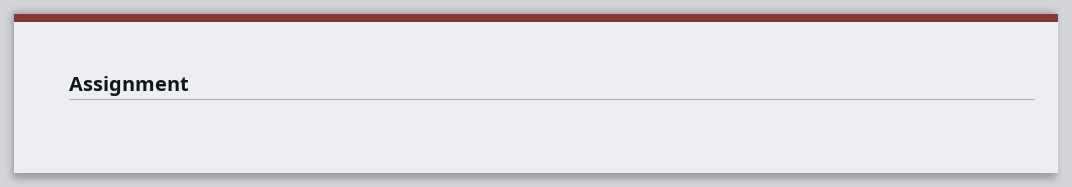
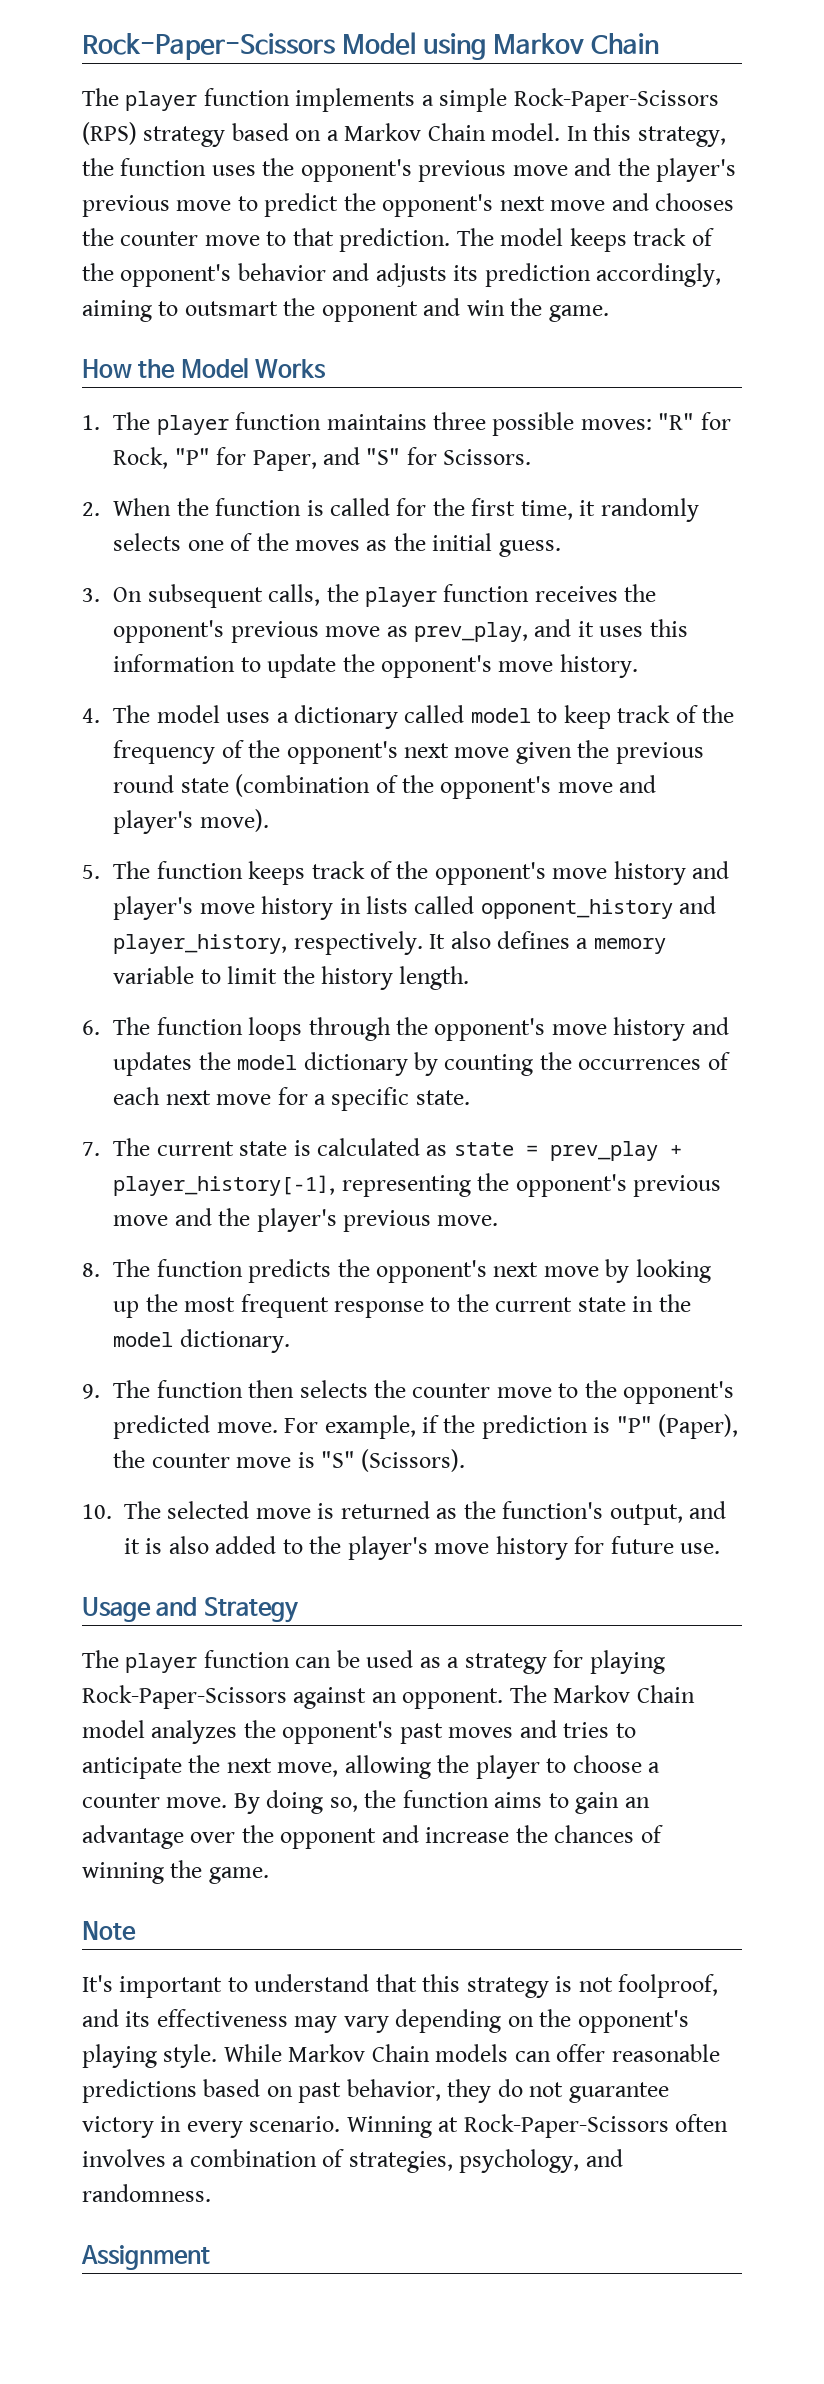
(69, 86) none -> [82,32,660,60] [82,88,719,112] [82,122,726,147] [82,158,737,182] [82,193,735,217] [82,228,714,252] [82,263,722,287] [82,298,609,322] [82,358,327,379] [82,412,731,436] [113,447,532,471] [82,498,699,522] [113,533,561,557] [82,584,657,608] [113,619,688,643] [113,654,638,678] [82,705,735,729] [113,740,704,764] [113,774,657,799] [113,809,269,834] [82,861,730,885] [113,896,717,920] [113,931,666,955] [113,966,470,990] [82,1017,729,1041] [113,1052,730,1076] [113,1087,470,1111] [82,1138,682,1161] [113,1173,721,1197] [113,1208,499,1232] [82,1259,711,1283] [113,1294,691,1318] [113,1329,290,1353] [82,1380,735,1404] [113,1414,739,1439] [113,1449,466,1472] [82,1501,727,1525] [124,1536,721,1560] [82,1597,298,1623] [82,1650,665,1674] [82,1685,695,1709] [82,1720,636,1744] [82,1755,661,1779] [82,1790,650,1814] [82,1825,663,1849] [82,1860,269,1884] [82,1921,136,1940] [82,1974,719,1998] [82,2009,689,2033] [82,2044,720,2068] [82,2079,669,2103] [82,2114,729,2138] [82,2149,623,2173] [82,2184,211,2202] Rock-Paper-Scissors Model using Markov Chain // The player function implements a simple Rock-Paper-Scissors (RPS) strategy based on a Markov Chain model. In this strategy, the function uses the opponent's previous move and the player's previous move to predict the opponent's next move and chooses the counter move to that prediction. The model keeps track of the opponent's behavior and adjusts its prediction accordingly, aiming to outsmart the opponent and win the game. // How the Model Works // 1. The player function maintains three possible moves: "R" for Rock, "P" for Paper, and "S" for Scissors. // 2. When the function is called for the first time, it randomly selects one of the moves as the initial guess. // 3. On subsequent calls, the player function receives the opponent's previous move as prev_play, and it uses this information to update the opponent's move history. // 4. The model uses a dictionary called model to keep track of the frequency of the opponent's next move given the previous round state (combination of the opponent's move and player's move). // 5. The function keeps track of the opponent's move history and player's move history in lists called opponent_history and player_history, respectively. It also defines a memory variable to limit the history length. // 6. The function loops through the opponent's move history and updates the model dictionary by counting the occurrences of each next move for a specific state. // 7. The current state is calculated as state = prev_play + player_history[-1], representing the opponent's previous move and the player's previous move. // 8. The function predicts the opponent's next move by looking up the most frequent response to the current state in the model dictionary. // 9. The function then selects the counter move to the opponent's predicted move. For example, if the prediction is "P" (Paper), the counter move is "S" (Scissors). // 10. The selected move is returned as the function's output, and it is also added to the player's move history for future use. // Usage and Strategy // The player function can be used as a strategy for playing Rock-Paper-Scissors against an opponent. The Markov Chain model analyzes the opponent's past moves and tries to anticipate the next move, allowing the player to choose a counter move. By doing so, the function aims to gain an advantage over the opponent and increase the chances of winning the game. // Note // It's important to understand that this strategy is not foolproof, and its effectiveness may vary depending on the opponent's playing style. While Markov Chain models can offer reasonable predictions based on past behavior, they do not guarantee victory in every scenario. Winning at Rock-Paper-Scissors often involves a combination of strategies, psychology, and randomness. //

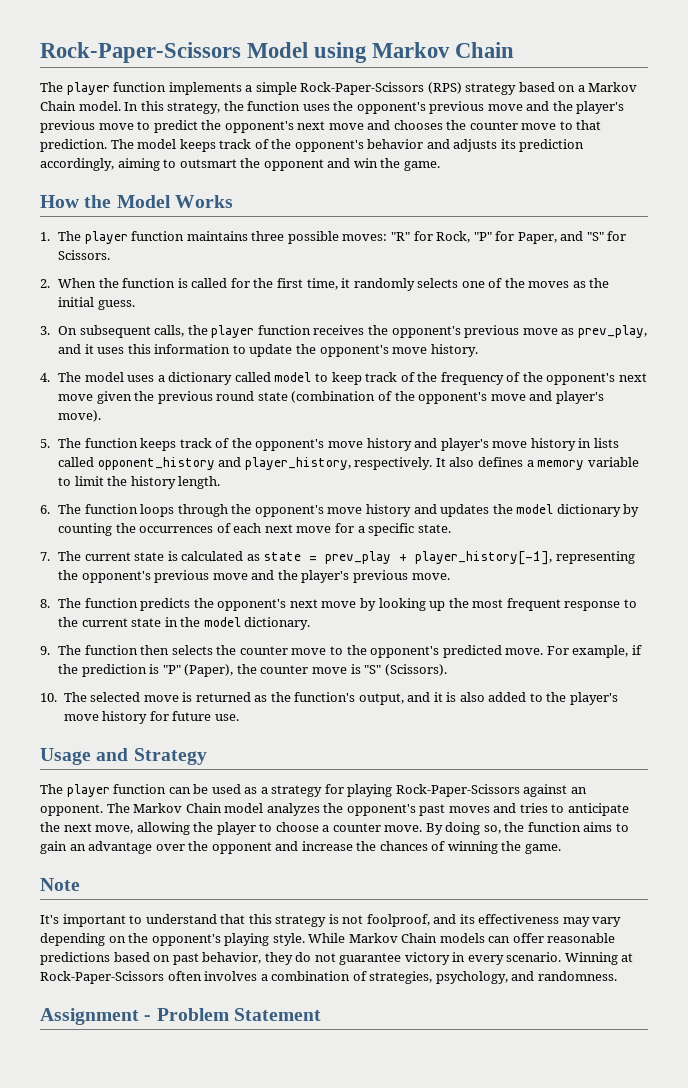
(210, 2257) none -> [144,1008,321,1021] - Problem Statement

